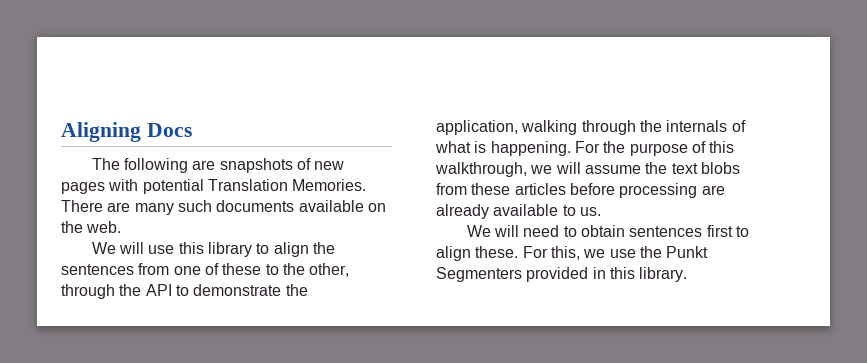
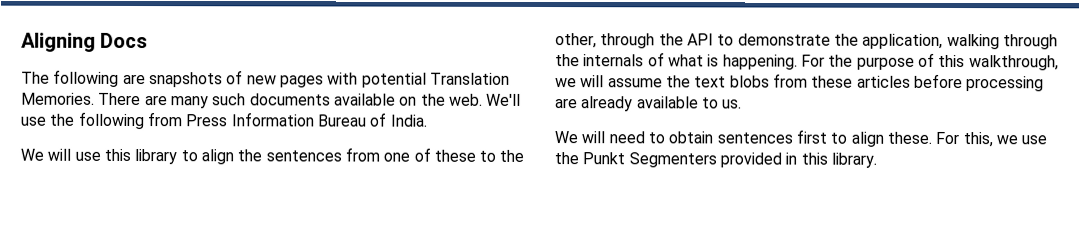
(122, 227) none -> [486,93,522,106] [20,111,428,130] We'll use the following from Press Information Bureau of India.

